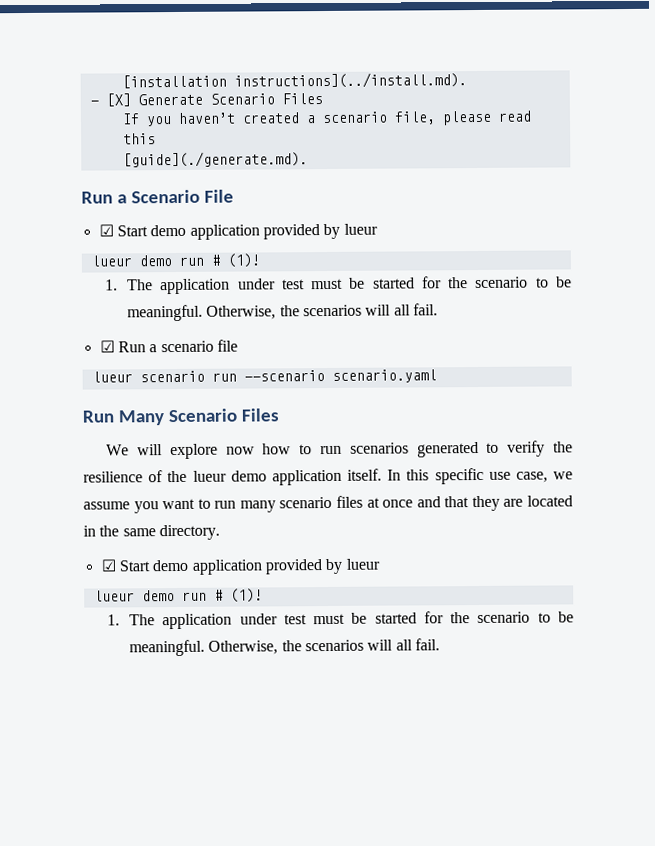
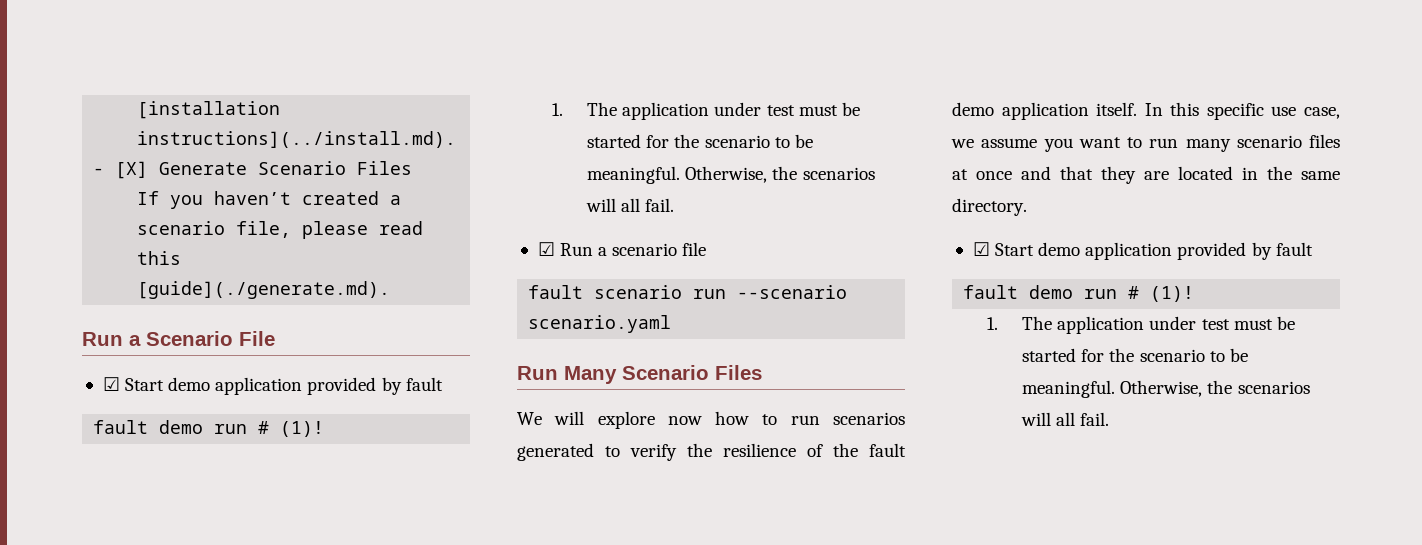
[343,223,378,235] [90,255,132,267] lueur // lueur -> [405,377,443,391] [93,420,149,434] fault // fault
[91,371,133,383] lueur -> [528,285,584,299] fault
[192,470,227,482] lueur -> [869,443,906,457] fault
[345,558,380,570] [93,590,135,602] lueur // lueur -> [1275,242,1313,256] [963,285,1019,299] fault // fault

